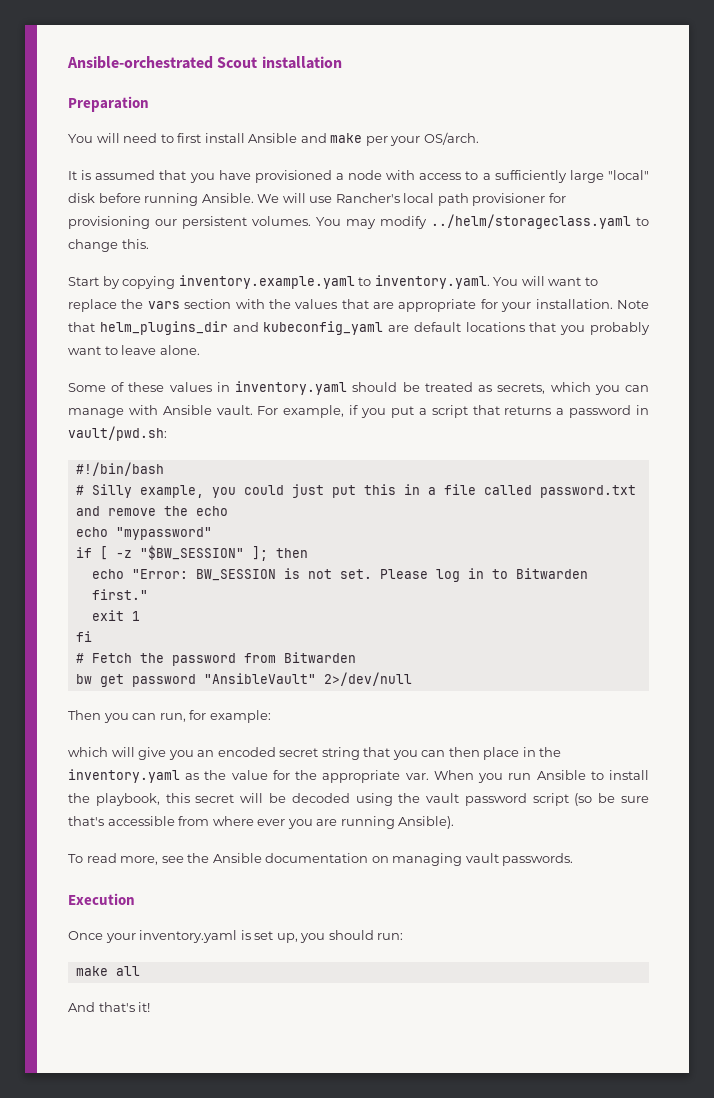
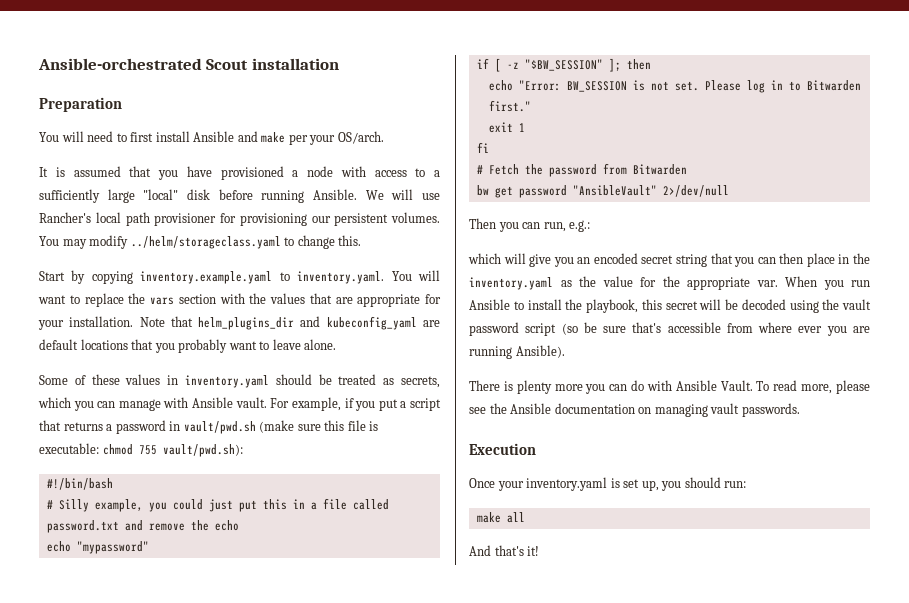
[68,426,167,441] vault/pwd.sh: -> [183,420,379,434] [39,443,243,457] vault/pwd.sh (make sure this file is executable: chmod 755 vault/pwd.sh):
[189,710,271,723] for example: -> [569,220,591,232] e.g.:
(455, 822) none -> [469,380,753,394] There is plenty more you can do with Ansible Vault.
(159, 860) none -> [836,380,870,394] please

